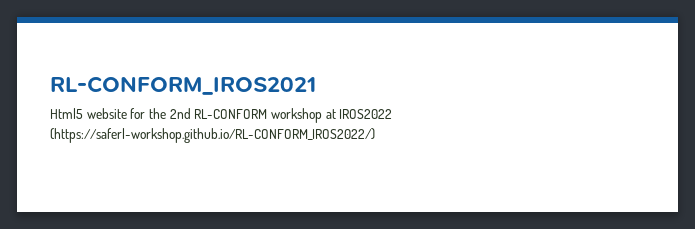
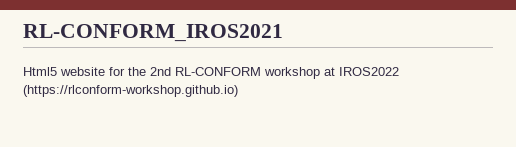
[50,128,375,143] (https://saferl-workshop.github.io/RL-CONFORM_IROS2022/) -> [23,85,238,97] (https://rlconform-workshop.github.io)

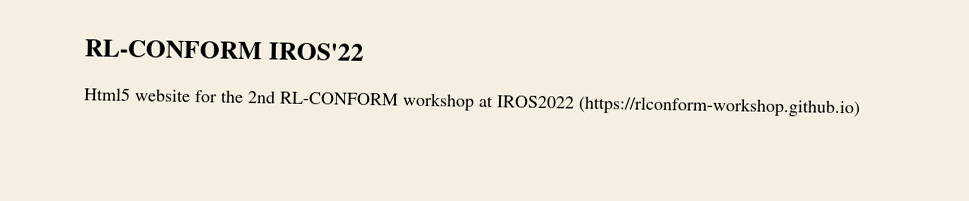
[23,24,283,42] RL-CONFORM_IROS2021 -> [84,39,364,61] RL-CONFORM IROS'22

